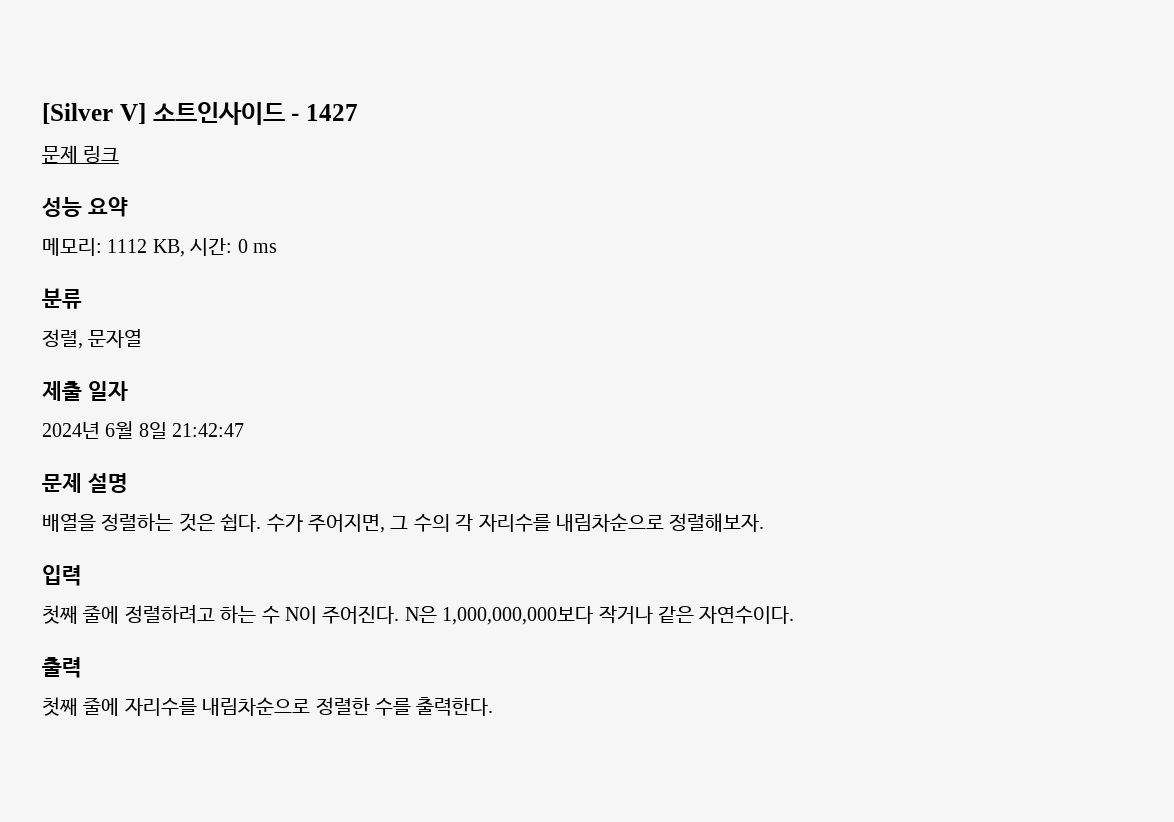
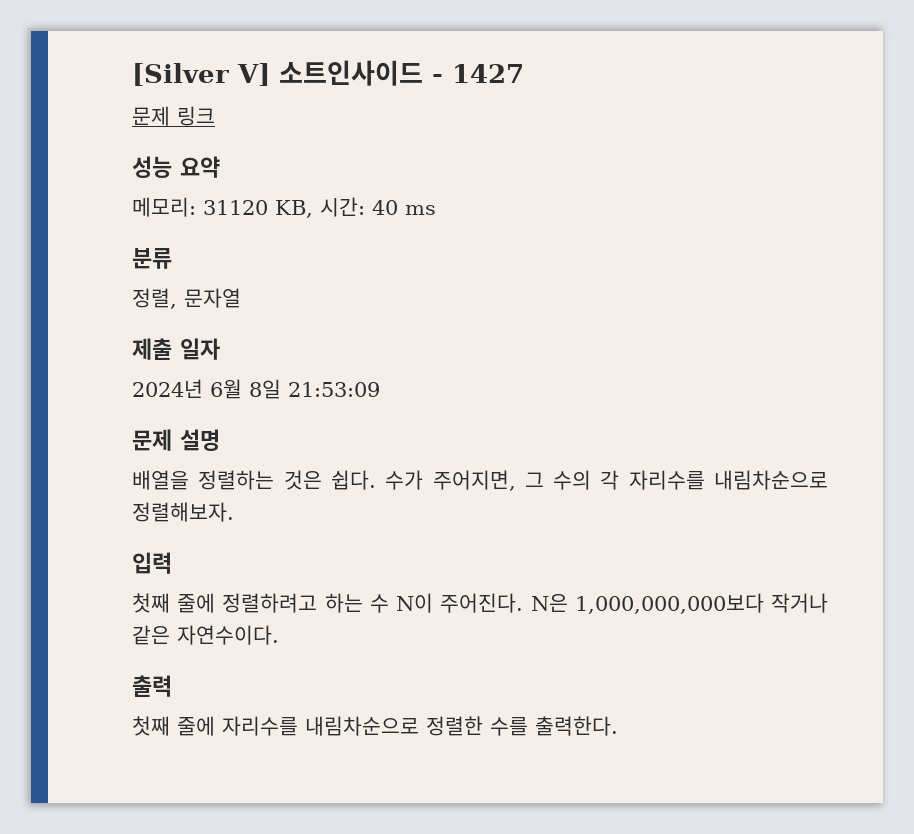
[107,239,148,253] 1112 -> [203,200,268,215] 31120
[237,239,248,253] 0 -> [372,200,398,215] 40
[172,423,245,437] 21:42:47 -> [288,382,380,397] 21:53:09

